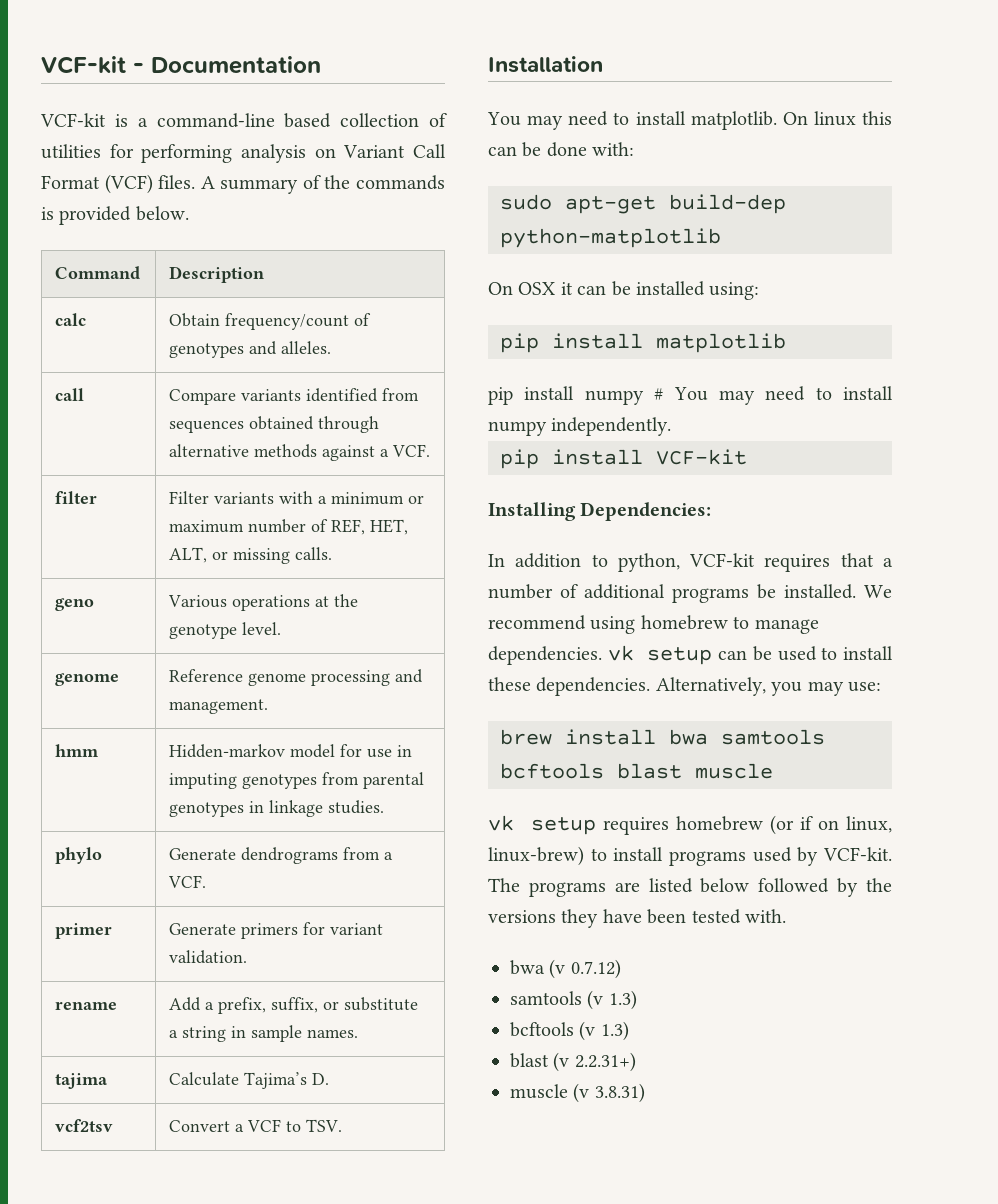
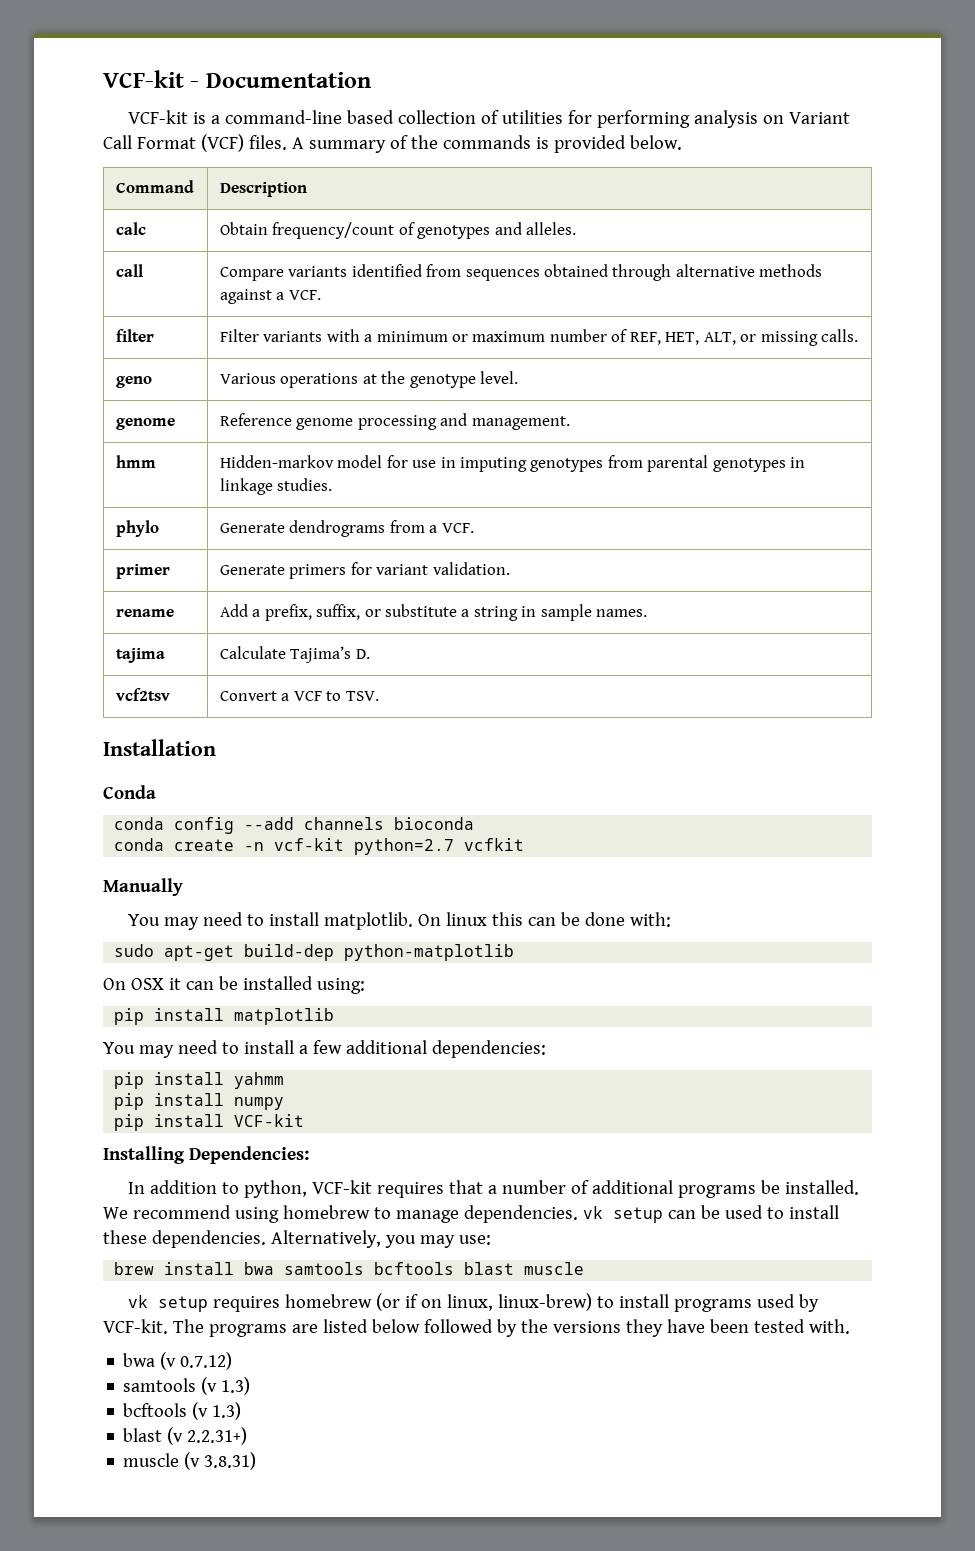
(603, 64) none -> [103,785,156,799] [114,817,475,834] [114,838,525,855] [103,878,183,896] // Conda // conda config --add channels bioconda // conda create -n vcf-kit python=2.7 vcfkit // Manually
[488,386,893,405] [488,417,672,436] pip install numpy # You may need to install numpy independently. -> [103,1040,546,1058] [114,1072,285,1089] [114,1093,285,1110] You may need to install a few additional dependencies: // pip install yahmm // pip install numpy

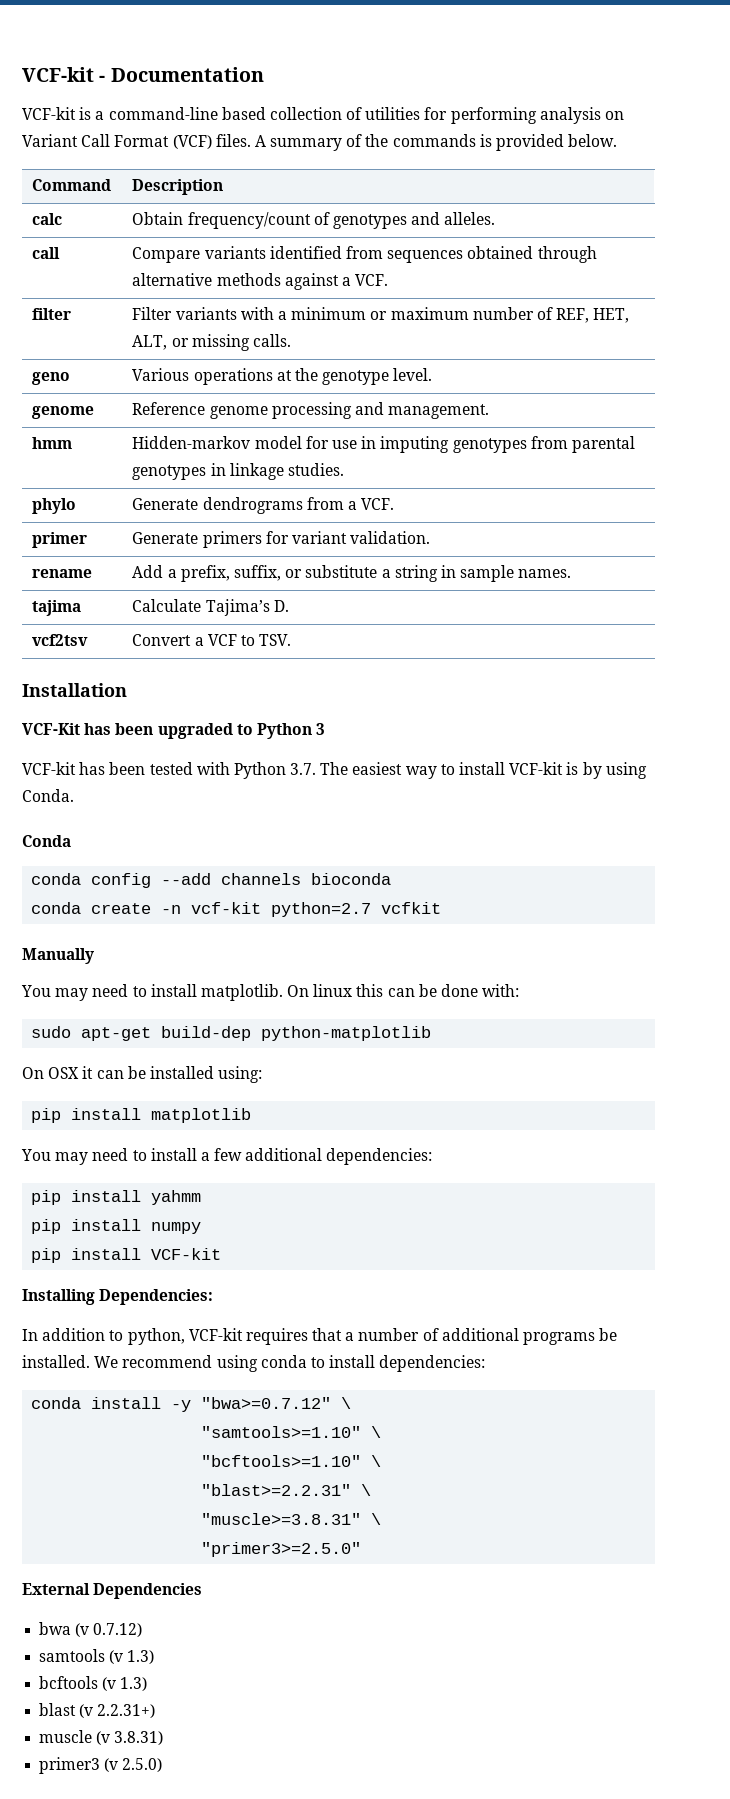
(216, 747) none -> [22,723,326,739] [22,762,647,779] [22,789,74,802] // VCF-Kit has been upgraded to Python 3 // VCF-kit has been tested with Python 3.7. The easiest way to install VCF-kit is by using Conda.
[282,1205,839,1223] [103,1230,491,1248] [114,1262,585,1275] [128,1293,820,1312] [103,1319,850,1337] homebrew to manage dependencies. vk setup can be used to install these dependencies. Alternatively, you may use: // brew install bwa samtools bcftools blast muscle // vk setup requires homebrew (or if on linux, linux-brew) to install programs used by VCF-kit. The programs are listed below followed by the versions they have been tested with. -> [260,1355,486,1372] [31,1397,352,1412] [201,1426,382,1438] [201,1455,382,1467] [201,1484,372,1496] [201,1513,382,1525] [201,1542,362,1557] [22,1583,203,1599] conda to install dependencies: // conda install -y "bwa>=0.7.12" \ // "samtools>=1.10" \ // "bcftools>=1.10" \ // "blast>=2.2.31" \ // "muscle>=3.8.31" \ // "primer3>=2.5.0" // External Dependencies
(257, 1461) none -> [39,1757,163,1774] // primer3 (v 2.5.0)

